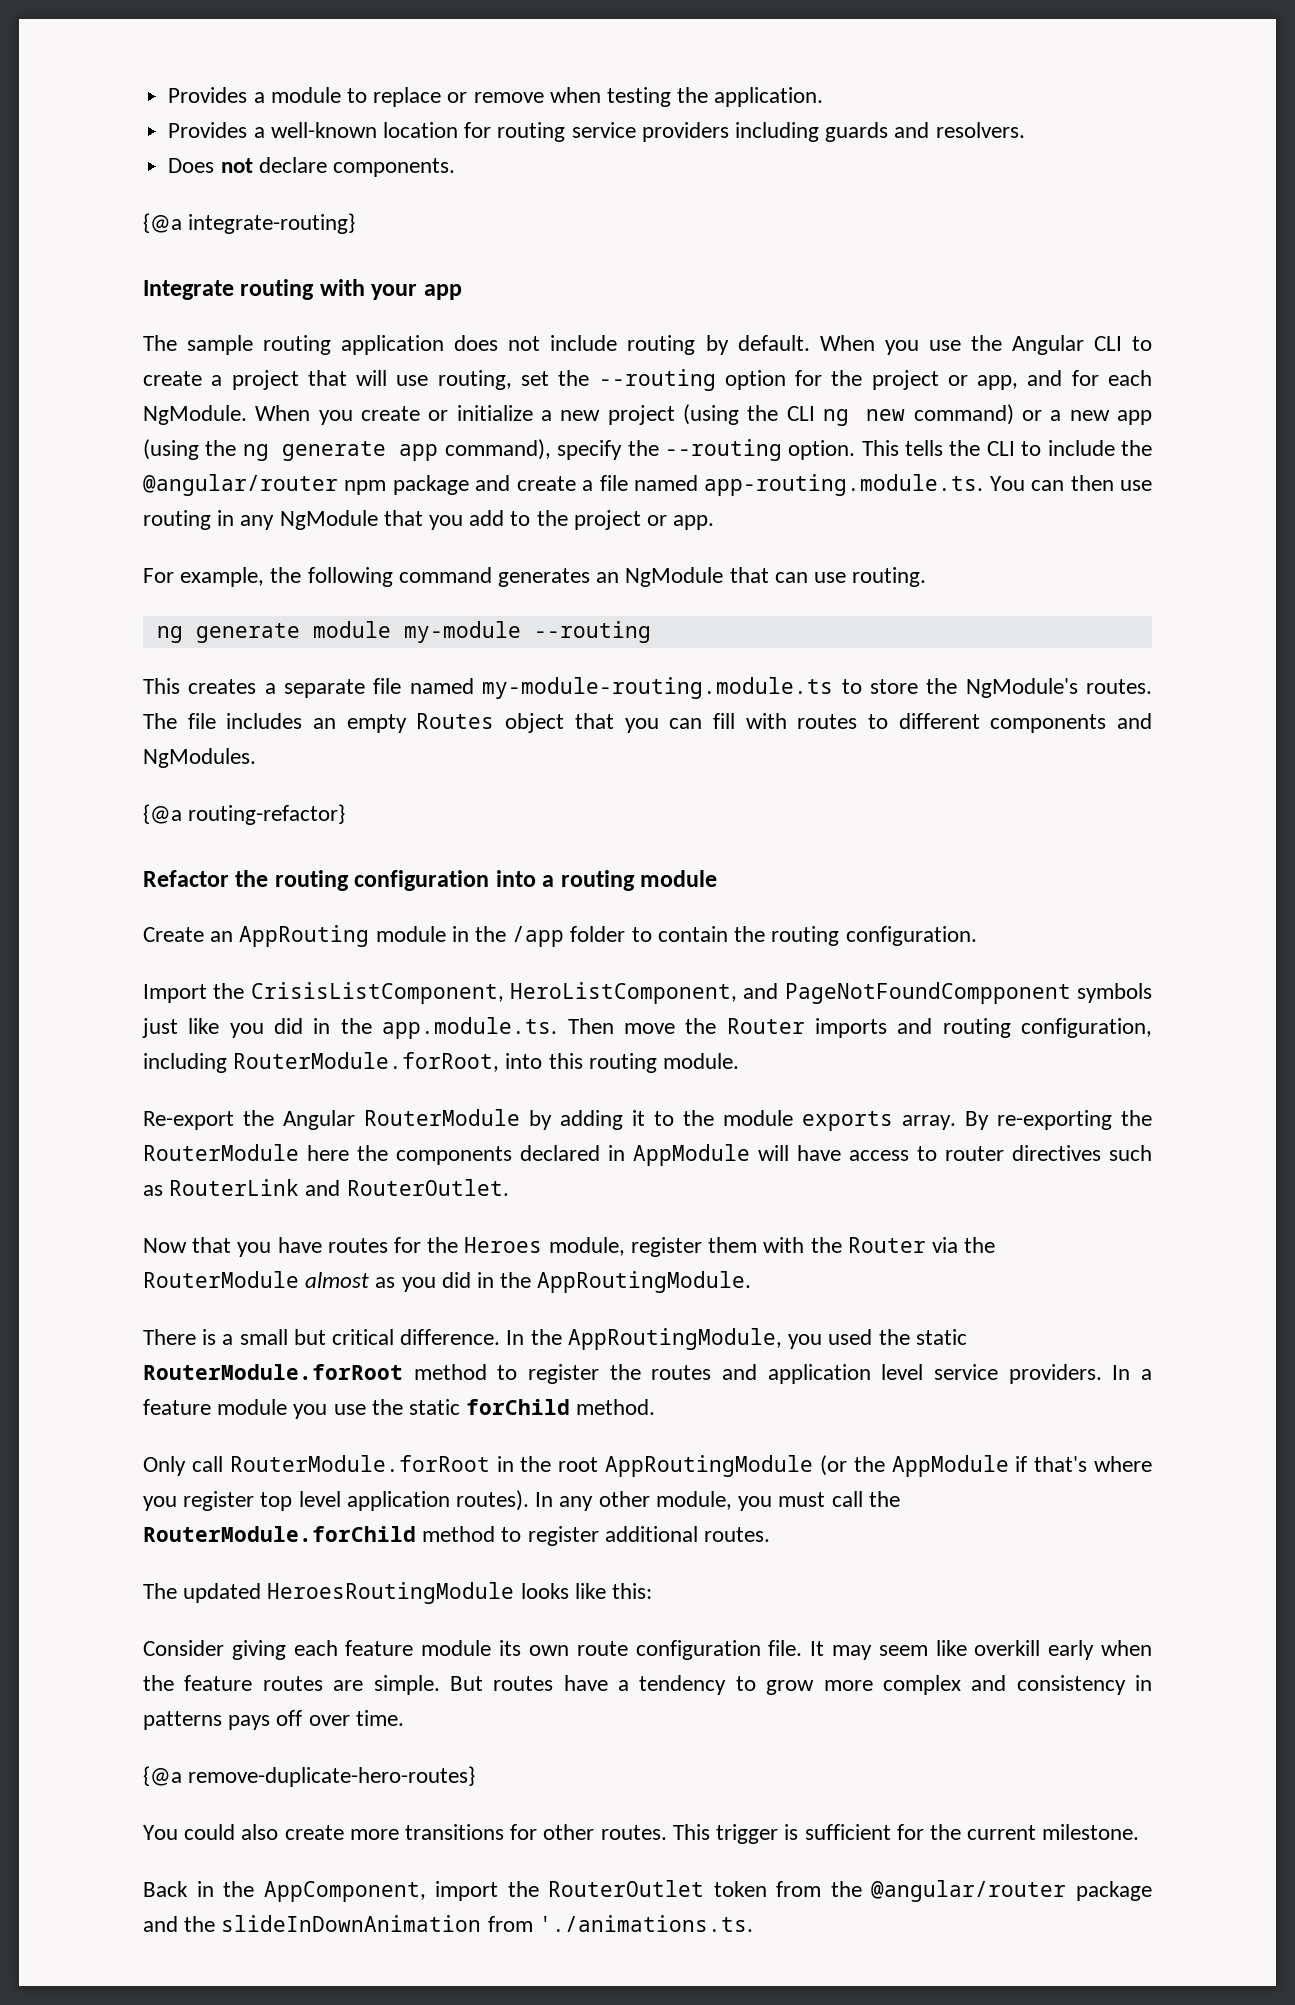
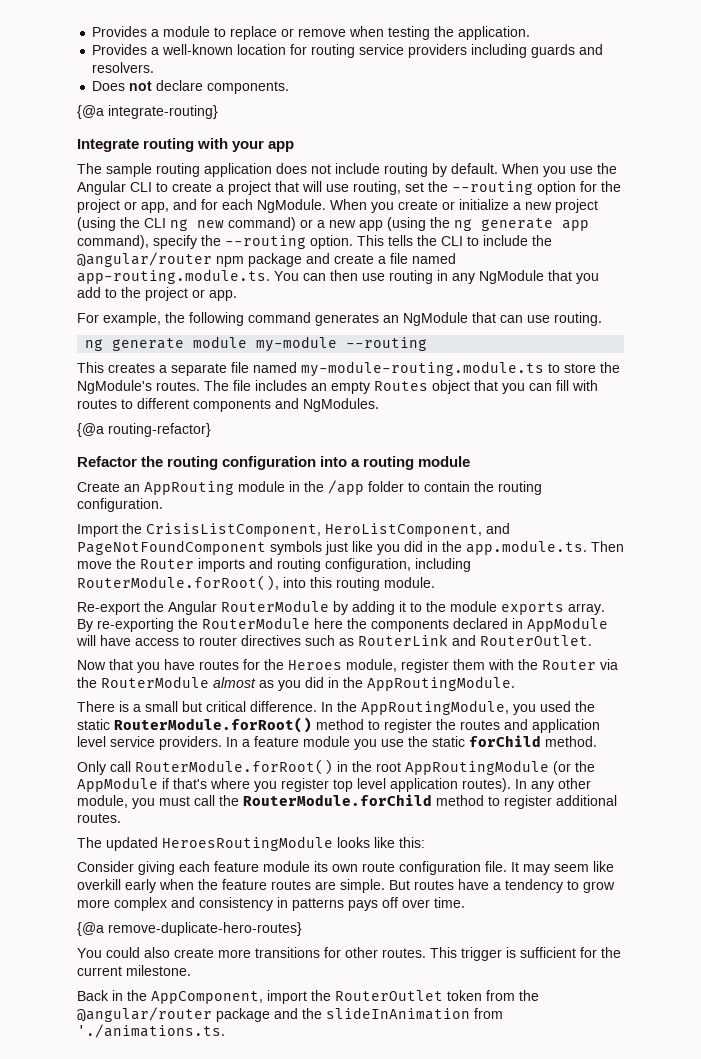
[784,982,1071,1004] PageNotFoundCompponent -> [77,540,266,555] PageNotFoundComponent
[233,1052,500,1072] RouterModule.forRoot, -> [77,575,279,591] RouterModule.forRoot(),
[143,1364,403,1380] RouterModule.forRoot -> [114,717,312,733] RouterModule.forRoot()
[229,1455,490,1472] RouterModule.forRoot -> [135,759,333,775] RouterModule.forRoot()
[221,1915,482,1932] slideInDownAnimation -> [326,1007,470,1020] slideInAnimation

